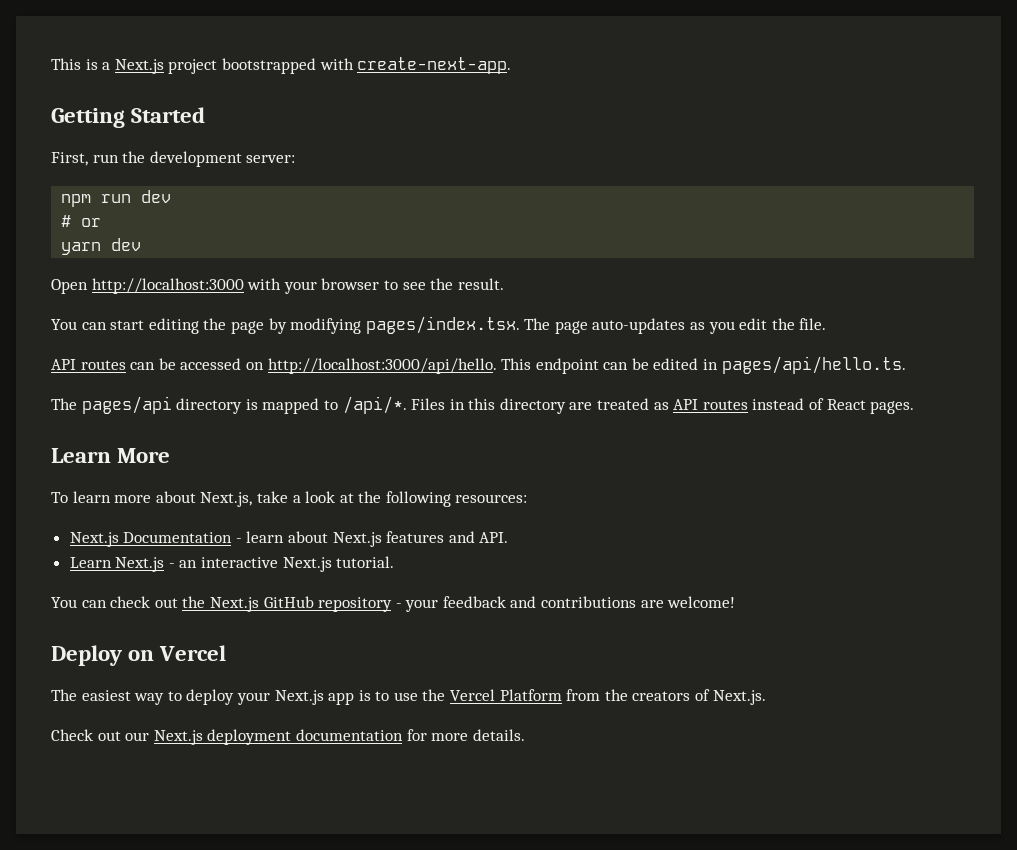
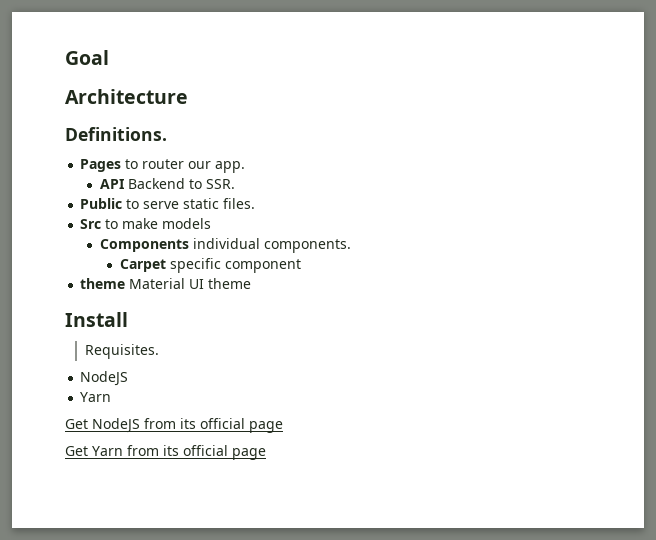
[51,57,512,74] [51,107,206,128] [51,151,296,167] [61,190,172,207] [61,215,102,227] [61,238,142,255] [51,278,504,294] [51,316,827,334] [51,356,906,374] [51,396,915,414] [51,448,171,463] [51,491,528,507] [69,531,509,547] [69,556,395,572] [51,596,736,612] [51,645,227,666] [51,689,766,705] [51,729,525,745] This is a Next.js project bootstrapped with create-next-app. // Getting Started // First, run the development server: // npm run dev // # or // yarn dev // Open http://localhost:3000 with your browser to see the result. // You can start editing the page by modifying pages/index.tsx. The page auto-updates as you edit the file. // API routes can be accessed on http://localhost:3000/api/hello. This endpoint can be edited in pages/api/hello.ts. // The pages/api directory is mapped to /api/*. Files in this directory are treated as API routes instead of React pages. // Learn More // To learn more about Next.js, take a look at the following resources: // Next.js Documentation - learn about Next.js features and API. // Learn Next.js - an interactive Next.js tutorial. // You can check out the Next.js GitHub repository - your feedback and contributions are welcome! // Deploy on Vercel // The easiest way to deploy your Next.js app is to use the Vercel Platform from the creators of Next.js. // Check out our Next.js deployment documentation for more details. -> [65,50,109,65] [65,89,188,104] [65,127,167,141] [80,159,246,173] [99,178,235,189] [80,198,256,209] [80,218,212,229] [99,238,351,253] [119,258,301,273] [80,278,252,289] [65,312,128,327] [84,344,159,359] [80,371,129,386] [80,392,112,402] [65,418,283,433] [65,445,266,460] Goal // Architecture // Definitions. // Pages to router our app. // API Backend to SSR. // Public to serve static files. // Src to make models // Components individual components. // Carpet specific component // theme Material UI theme // Install // Requisites. // NodeJS // Yarn // Get NodeJS from its official page // Get Yarn from its official page

